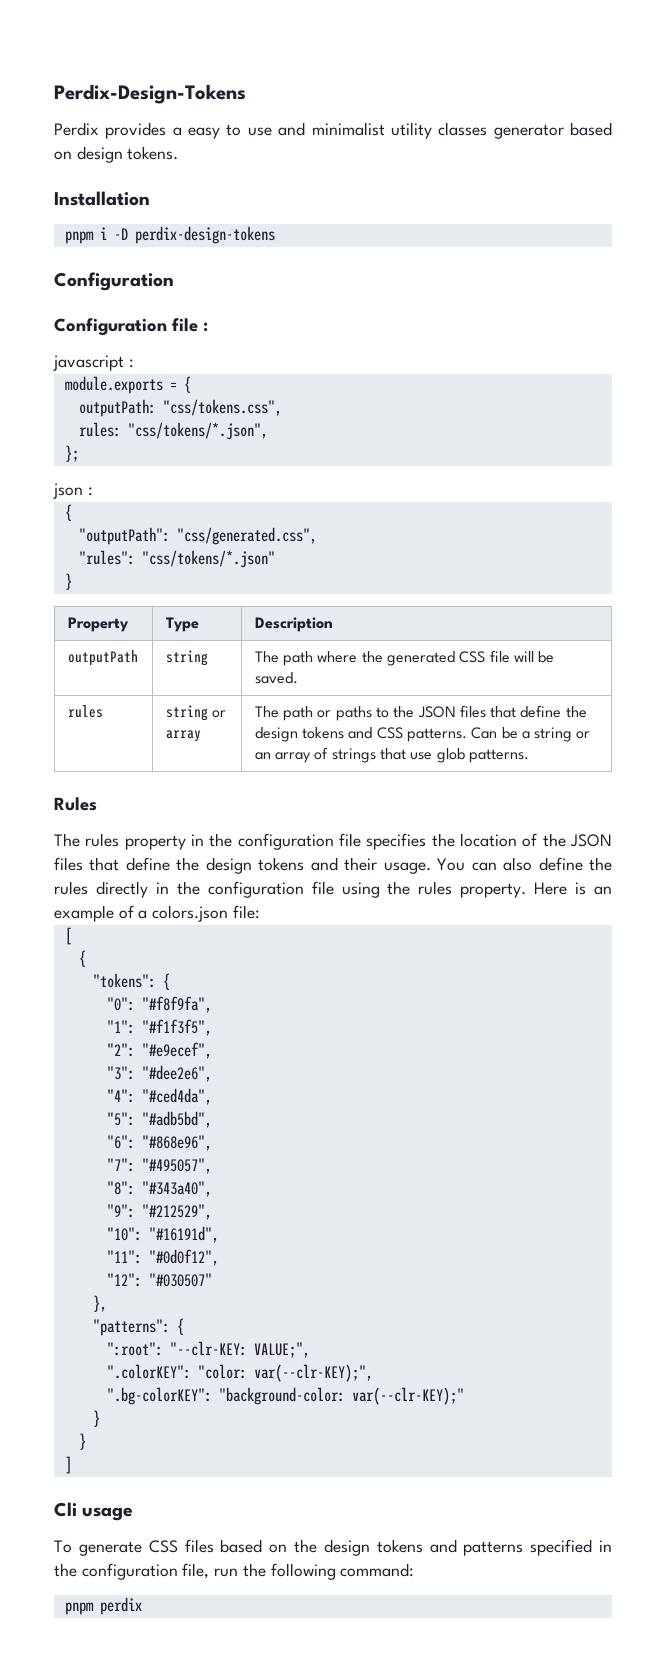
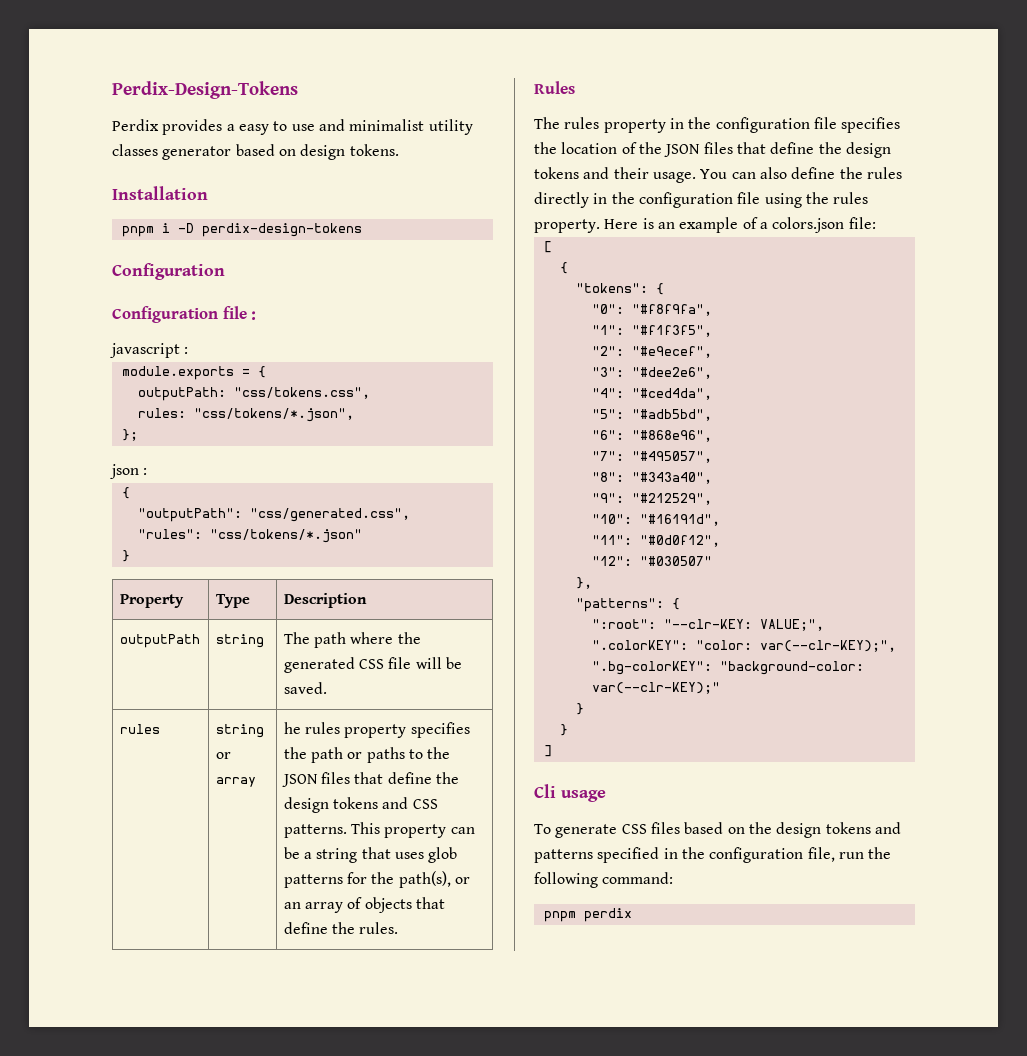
[254,706,279,718] The -> [283,722,470,738] [283,747,307,759] he rules property specifies the
[471,727,591,742] [254,747,529,763] Can be a string or an array of strings that use glob patterns. -> [350,822,475,838] [283,847,458,863] [283,871,470,888] [283,897,445,913] [283,922,399,934] This property can be a string that uses glob patterns for the path(s), or an array of objects that define the rules.

